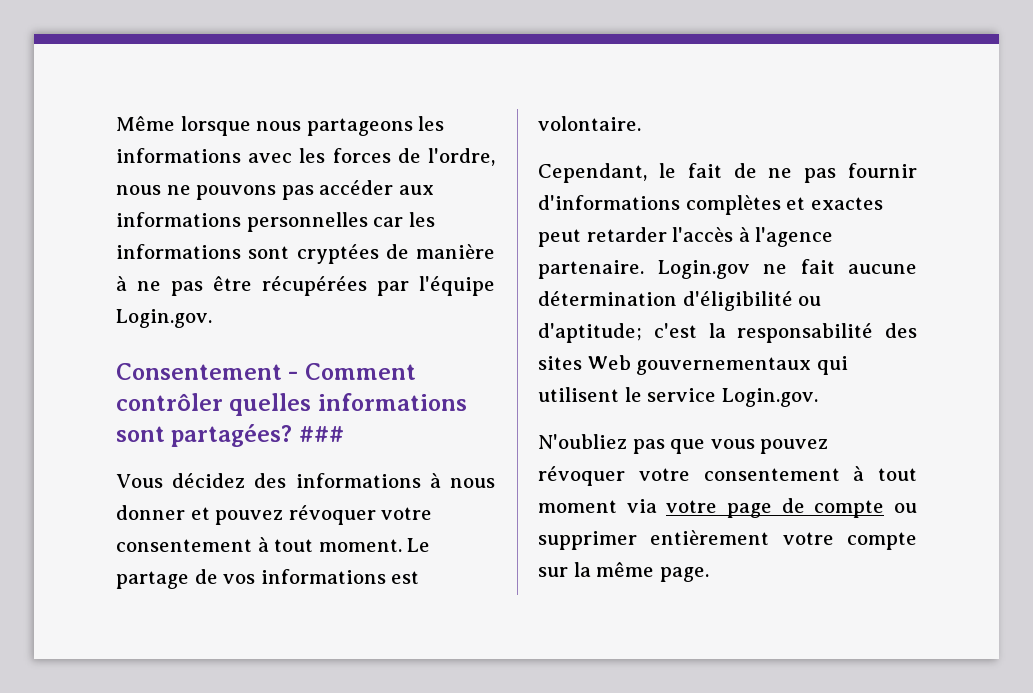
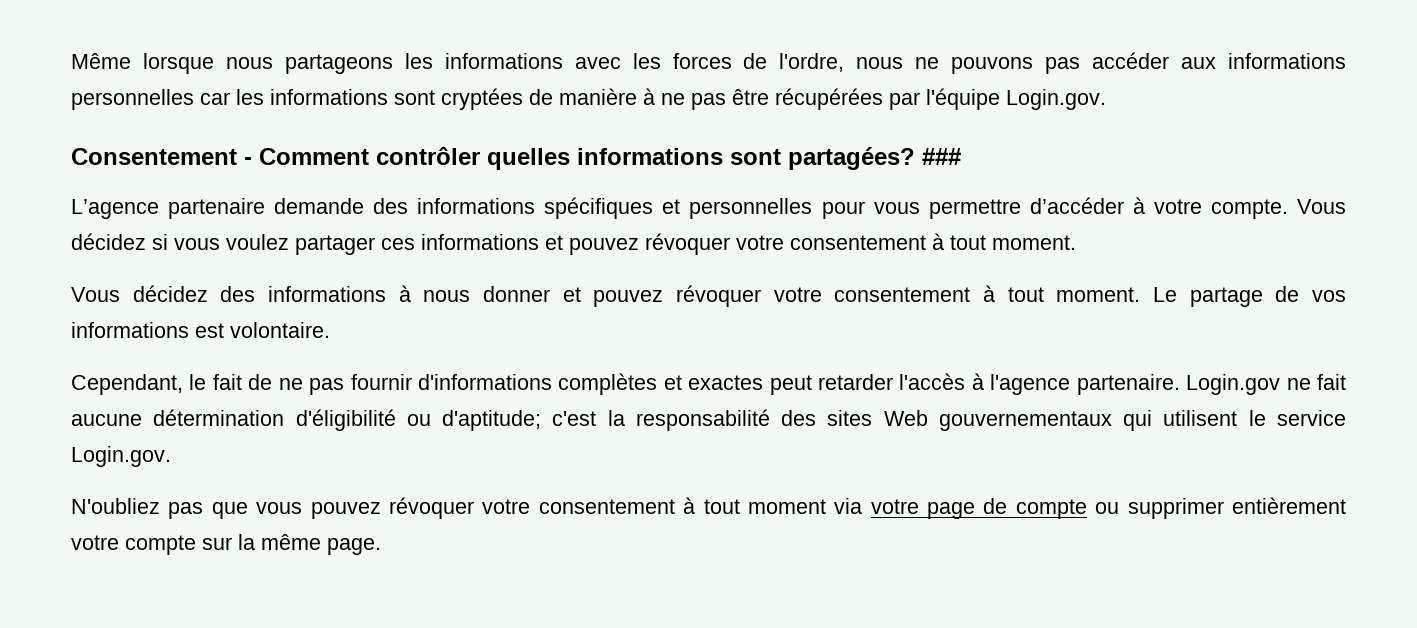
(344, 434) none -> [71,197,1346,219] [71,233,1076,255] // L’agence partenaire demande des informations spécifiques et personnelles pour vous permettre d’accéder à votre compte. Vous décidez si vous voulez partager ces informations et pouvez révoquer votre consentement à tout moment.

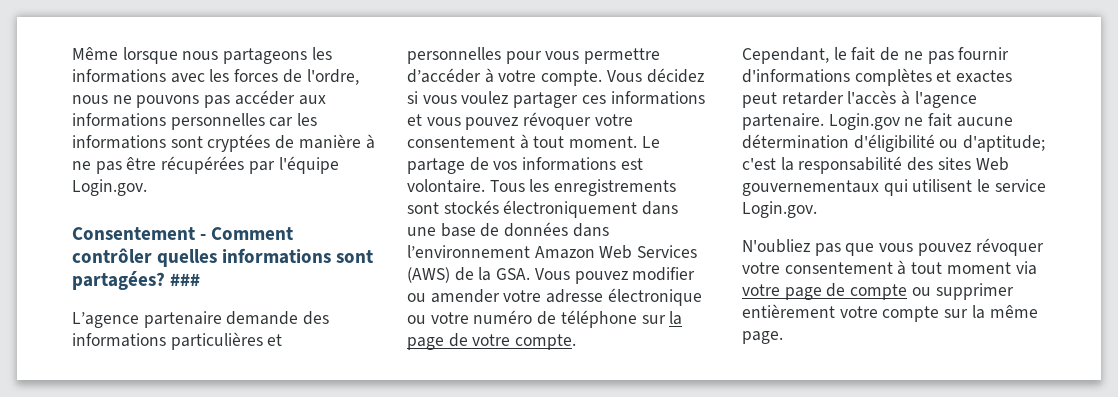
[544,197,654,219] spécifiques -> [170,332,263,350] particulières
[569,233,1076,255] [71,285,581,302] pouvez révoquer votre consentement à tout moment. // Vous décidez des informations à nous donner et -> [426,117,461,126] vous
(330, 330) none -> [489,179,677,196] [407,200,679,218] [407,222,609,237] [407,245,698,259] [407,267,696,284] [407,288,702,306] [407,310,683,328] [407,333,577,350] Tous les enregistrements sont stockés électroniquement dans une base de données dans l’environnement Amazon Web Services (AWS) de la GSA. Vous pouvez modifier ou amender votre adresse électronique ou votre numéro de téléphone sur la page de votre compte.

